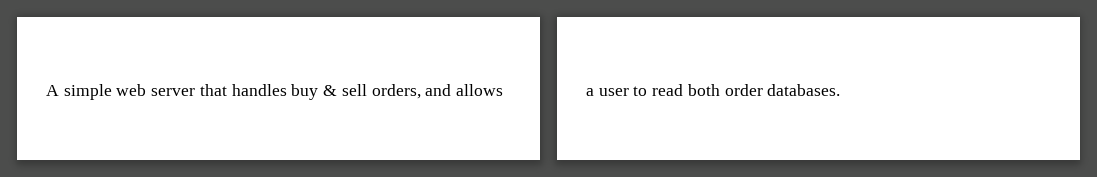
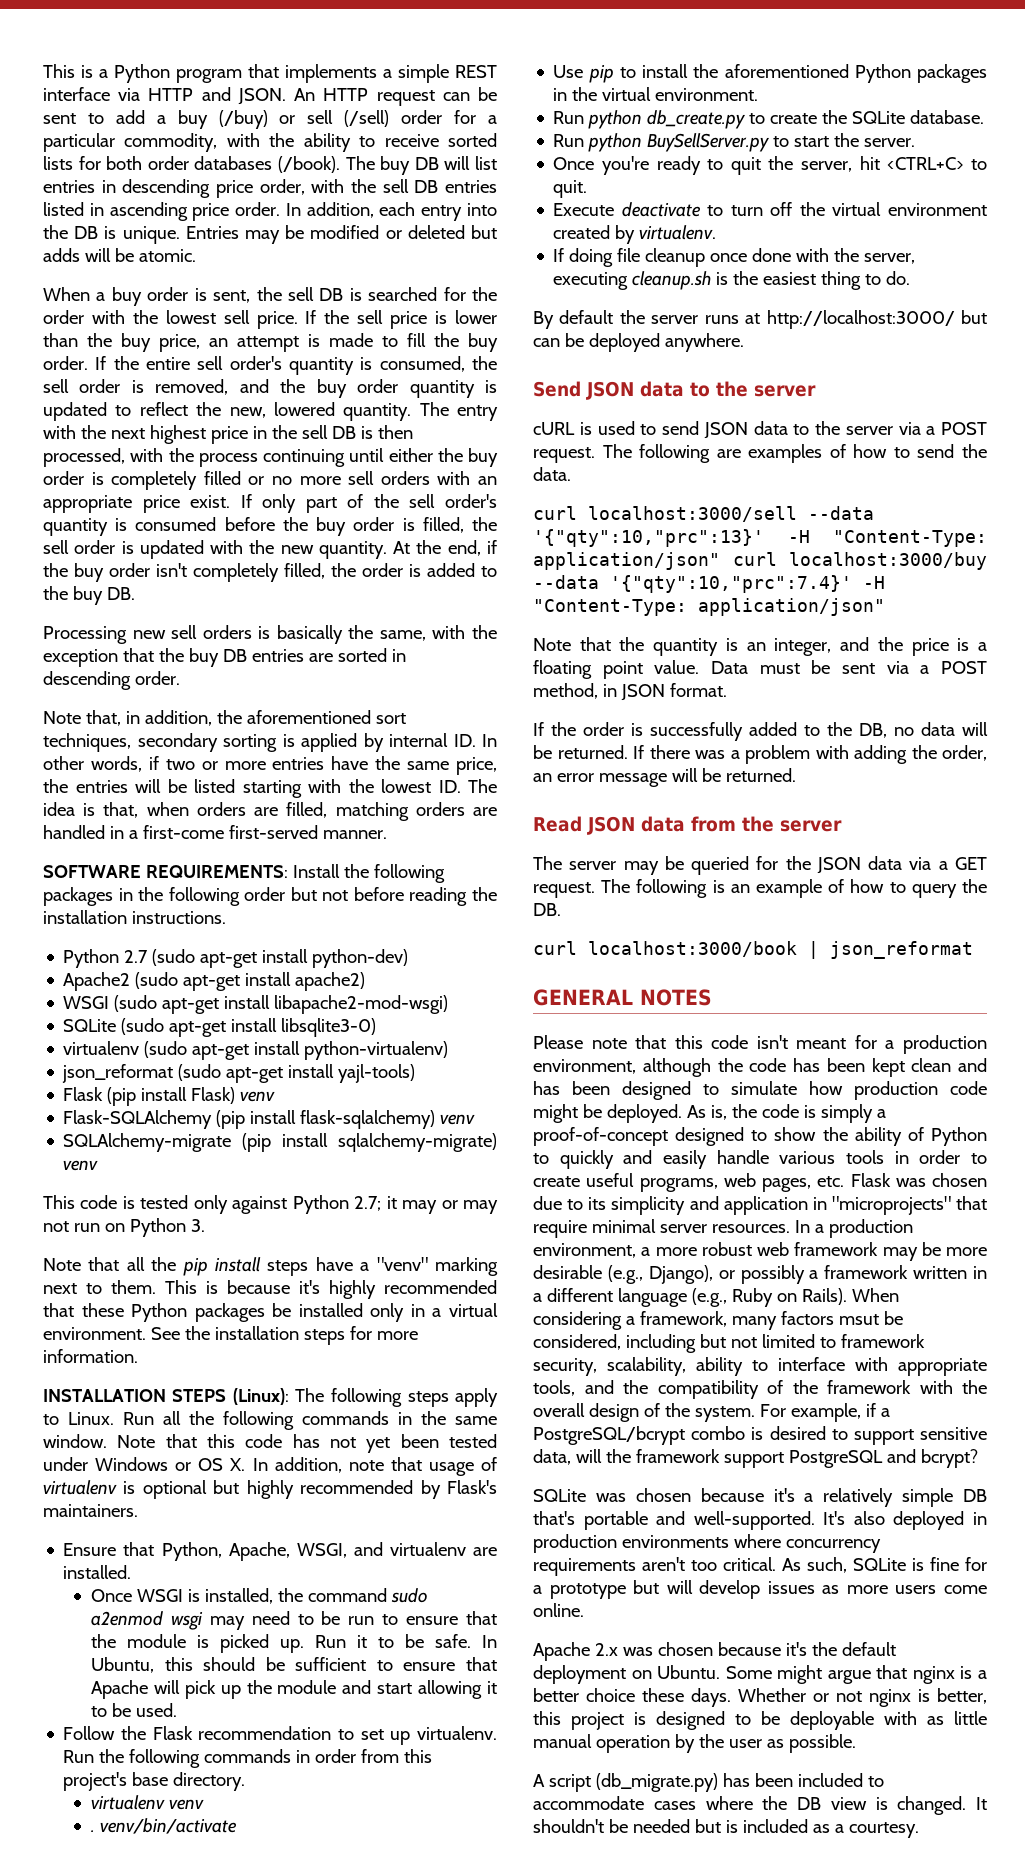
[46,84,841,100] A simple web server that handles buy & sell orders, and allows a user to read both order databases. -> [43,64,497,83] [43,87,498,106] [43,110,498,129] [43,133,498,152] [43,156,498,175] [43,179,498,198] [43,202,497,221] [43,225,497,244] [43,248,196,262] [43,287,498,306] [43,310,498,329] [43,333,498,352] [43,356,497,375] [43,379,498,398] [43,402,498,421] [43,425,413,444] [43,448,498,467] [43,471,498,490] [43,494,497,513] [43,517,498,536] [43,540,497,559] [43,563,497,582] [43,586,135,605] [43,625,497,644] [43,648,406,667] [43,671,180,690] [43,710,406,726] [43,733,497,752] [43,756,497,775] [43,779,497,798] [43,802,498,821] [43,825,387,839] [43,864,445,883] [43,887,497,906] [43,910,226,924] [63,949,409,968] [63,972,366,991] [63,995,449,1014] [63,1018,377,1037] [63,1041,449,1060] [62,1064,416,1083] [63,1087,276,1106] [63,1110,476,1129] [63,1133,497,1152] [63,1160,99,1171] [43,1195,498,1214] [43,1218,205,1237] [43,1257,498,1276] [43,1280,497,1299] [43,1303,498,1322] [43,1326,418,1345] [43,1349,138,1363] [43,1388,498,1407] [43,1411,497,1430] [43,1434,497,1453] [43,1457,498,1476] [43,1480,497,1499] [43,1504,138,1517] [63,1542,497,1561] [63,1565,132,1579] [91,1588,429,1604] [91,1611,498,1630] [91,1634,498,1653] [91,1657,497,1673] [91,1680,498,1699] [91,1703,178,1717] [63,1726,497,1745] [63,1749,433,1768] [63,1772,246,1791] [91,1795,205,1810] [91,1818,238,1834] [553,64,987,83] [553,87,759,101] [553,110,985,129] [553,133,916,152] [553,156,987,175] [553,180,588,198] [553,202,987,217] [553,225,717,244] [553,248,916,267] [553,271,911,290] [533,310,987,329] [533,333,744,352] [533,381,816,400] [533,421,987,439] [533,444,987,463] [533,467,571,481] [533,506,874,522] [533,529,987,547] [533,552,987,570] [533,575,885,593] [533,598,885,616] [533,637,988,656] [533,660,987,679] [533,683,727,701] [533,722,988,741] [533,745,987,764] [533,768,796,787] [533,816,842,835] [533,856,987,875] [533,879,987,898] [533,903,561,916] [533,941,973,959] [533,989,712,1006] [533,1035,987,1054] [533,1058,987,1077] [533,1081,987,1100] [533,1104,886,1123] [533,1127,988,1146] [533,1150,987,1169] [533,1173,987,1192] [533,1196,987,1215] [533,1219,913,1238] [533,1242,987,1261] [533,1265,987,1284] [533,1288,899,1307] [533,1311,903,1330] [533,1334,925,1353] [533,1357,987,1376] [533,1380,987,1399] [533,1403,890,1422] [533,1426,987,1445] [533,1449,978,1468] [533,1488,987,1507] [533,1511,987,1530] [533,1534,881,1553] [533,1557,987,1576] [533,1580,987,1599] [533,1603,584,1617] [533,1642,896,1661] [533,1665,987,1684] [533,1688,987,1707] [533,1711,987,1730] [533,1734,856,1753] [533,1773,884,1792] [533,1796,987,1815] [533,1819,919,1838] This is a Python program that implements a simple REST interface via HTTP and JSON. An HTTP request can be sent to add a buy (/buy) or sell (/sell) order for a particular commodity, with the ability to receive sorted lists for both order databases (/book). The buy DB will list entries in descending price order, with the sell DB entries listed in ascending price order. In addition, each entry into the DB is unique. Entries may be modified or deleted but adds will be atomic. // When a buy order is sent, the sell DB is searched for the order with the lowest sell price. If the sell price is lower than the buy price, an attempt is made to fill the buy order. If the entire sell order's quantity is consumed, the sell order is removed, and the buy order quantity is updated to reflect the new, lowered quantity. The entry with the next highest price in the sell DB is then processed, with the process continuing until either the buy order is completely filled or no more sell orders with an appropriate price exist. If only part of the sell order's quantity is consumed before the buy order is filled, the sell order is updated with the new quantity. At the end, if the buy order isn't completely filled, the order is added to the buy DB. // Processing new sell orders is basically the same, with the exception that the buy DB entries are sorted in descending order. // Note that, in addition, the aforementioned sort techniques, secondary sorting is applied by internal ID. In other words, if two or more entries have the same price, the entries will be listed starting with the lowest ID. The idea is that, when orders are filled, matching orders are handled in a first-come first-served manner. // SOFTWARE REQUIREMENTS: Install the following packages in the following order but not before reading the installation instructions. // Python 2.7 (sudo apt-get install python-dev) // Apache2 (sudo apt-get install apache2) // WSGI (sudo apt-get install libapache2-mod-wsgi) // SQLite (sudo apt-get install libsqlite3-0) // virtualenv (sudo apt-get install python-virtualenv) // json_reformat (sudo apt-get install yajl-tools) // Flask (pip install Flask) venv // Flask-SQLAlchemy (pip install flask-sqlalchemy) venv // SQLAlchemy-migrate (pip install sqlalchemy-migrate) venv // This code is tested only against Python 2.7; it may or may not run on Python 3. // Note that all the pip install steps have a "venv" marking next to them. This is because it's highly recommended that these Python packages be installed only in a virtual environment. See the installation steps for more information. // INSTALLATION STEPS (Linux): The following steps apply to Linux. Run all the following commands in the same window. Note that this code has not yet been tested under Windows or OS X. In addition, note that usage of virtualenv is optional but highly recommended by Flask's maintainers. // Ensure that Python, Apache, WSGI, and virtualenv are installed. // Once WSGI is installed, the command sudo a2enmod wsgi may need to be run to ensure that the module is picked up. Run it to be safe. In Ubuntu, this should be sufficient to ensure that Apache will pick up the module and start allowing it to be used. // Follow the Flask recommendation to set up virtualenv. Run the following commands in order from this project's base directory. // virtualenv venv // . venv/bin/activate // Use pip to install the aforementioned Python packages in the virtual environment. // Run python db_create.py to create the SQLite database. // Run python BuySellServer.py to start the server. // Once you're ready to quit the server, hit <CTRL+C> to quit. // Execute deactivate to turn off the virtual environment created by virtualenv. // If doing file cleanup once done with the server, executing cleanup.sh is the easiest thing to do. // By default the server runs at http://localhost:3000/ but can be deployed anywhere. // Send JSON data to the server // cURL is used to send JSON data to the server via a POST request. The following are examples of how to send the data. // curl localhost:3000/sell --data '{"qty":10,"prc":13}' -H "Content-Type: application/json" curl localhost:3000/buy --data '{"qty":10,"prc":7.4}' -H "Content-Type: application/json" // Note that the quantity is an integer, and the price is a floating point value. Data must be sent via a POST method, in JSON format. // If the order is successfully added to the DB, no data will be returned. If there was a problem with adding the order, an error message will be returned. // Read JSON data from the server // The server may be queried for the JSON data via a GET request. The following is an example of how to query the DB. // curl localhost:3000/book | json_reformat // GENERAL NOTES // Please note that this code isn't meant for a production environment, although the code has been kept clean and has been designed to simulate how production code might be deployed. As is, the code is simply a proof-of-concept designed to show the ability of Python to quickly and easily handle various tools in order to create useful programs, web pages, etc. Flask was chosen due to its simplicity and application in "microprojects" that require minimal server resources. In a production environment, a more robust web framework may be more desirable (e.g., Django), or possibly a framework written in a different language (e.g., Ruby on Rails). When considering a framework, many factors msut be considered, including but not limited to framework security, scalability, ability to interface with appropriate tools, and the compatibility of the framework with the overall design of the system. For example, if a PostgreSQL/bcrypt combo is desired to support sensitive data, will the framework support PostgreSQL and bcrypt? // SQLite was chosen because it's a relatively simple DB that's portable and well-supported. It's also deployed in production environments where concurrency requirements aren't too critical. As such, SQLite is fine for a prototype but will develop issues as more users come online. // Apache 2.x was chosen because it's the default deployment on Ubuntu. Some might argue that nginx is a better choice these days. Whether or not nginx is better, this project is designed to be deployable with as little manual operation by the user as possible. // A script (db_migrate.py) has been included to accommodate cases where the DB view is changed. It shouldn't be needed but is included as a courtesy.

